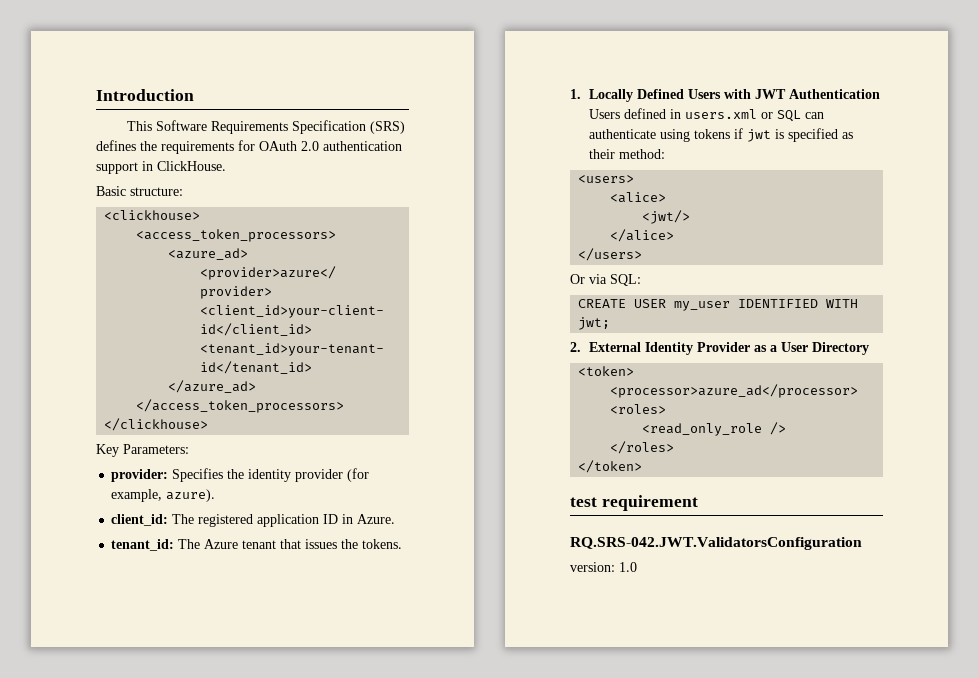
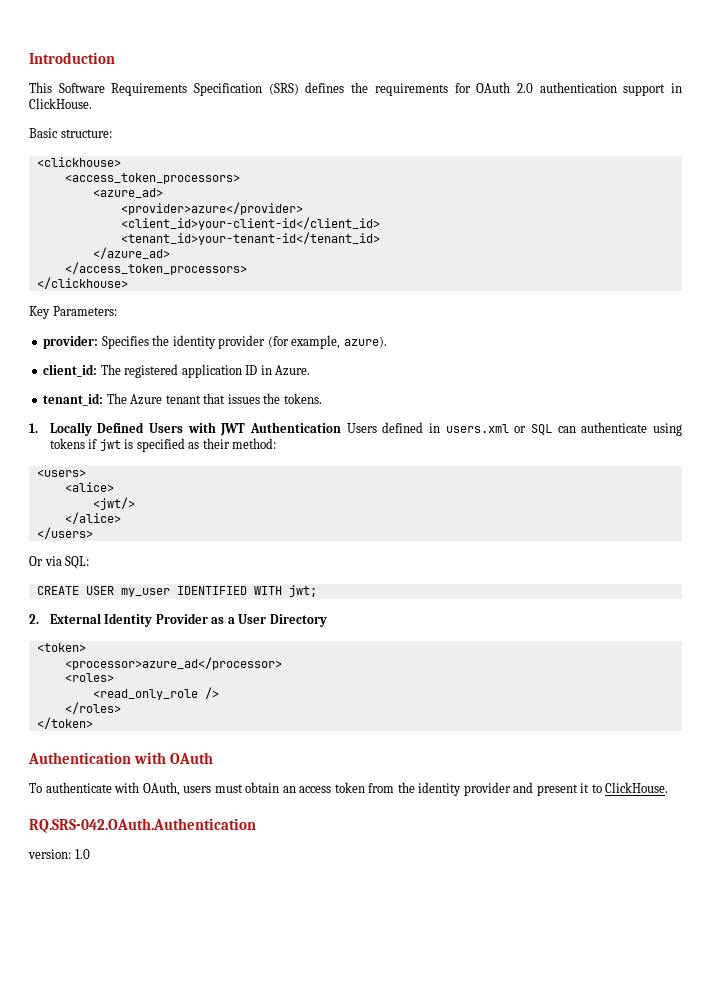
[570,495,698,511] [570,537,862,550] test requirement // RQ.SRS-042.JWT.ValidatorsConfiguration -> [28,752,213,764] [29,782,669,796] [29,818,256,833] Authentication with OAuth // To authenticate with OAuth, users must obtain an access token from the identity provider and present it to ClickHouse. // RQ.SRS-042.OAuth.Authentication

